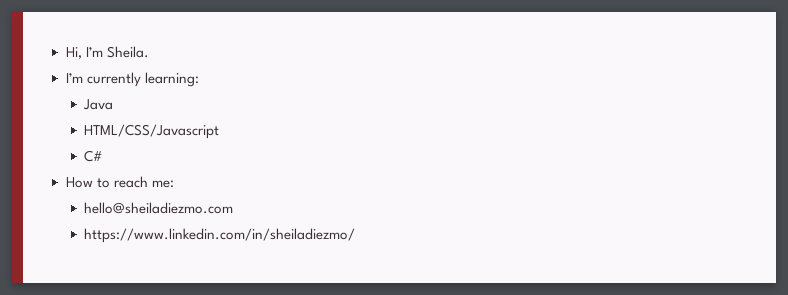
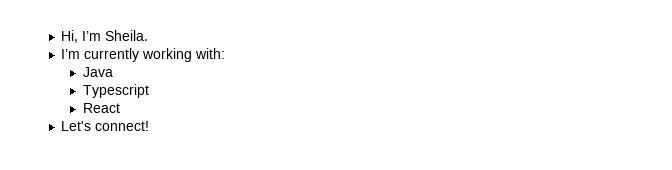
[144,72,199,87] learning: -> [142,48,226,62] working with:
[84,124,220,139] [84,150,103,162] [65,176,174,188] [84,202,234,214] [84,228,356,243] HTML/CSS/Javascript // C# // How to reach me: // hello@sheiladiezmo.com // https://www.linkedin.com/in/sheiladiezmo/ -> [82,84,149,98] [82,103,120,113] [61,121,150,131] Typescript // React // Let's connect!

